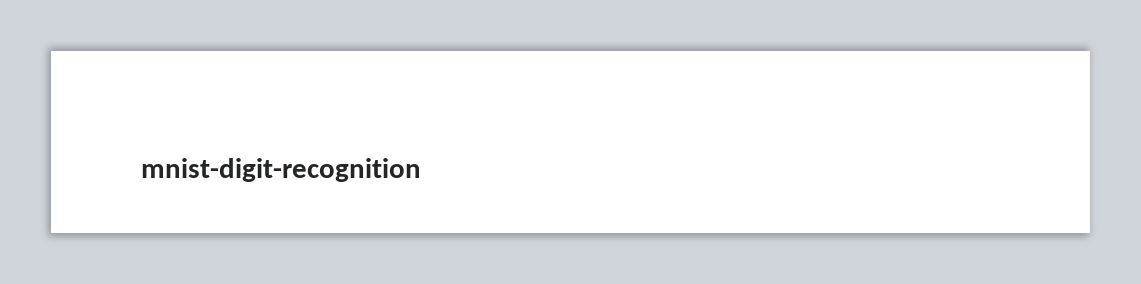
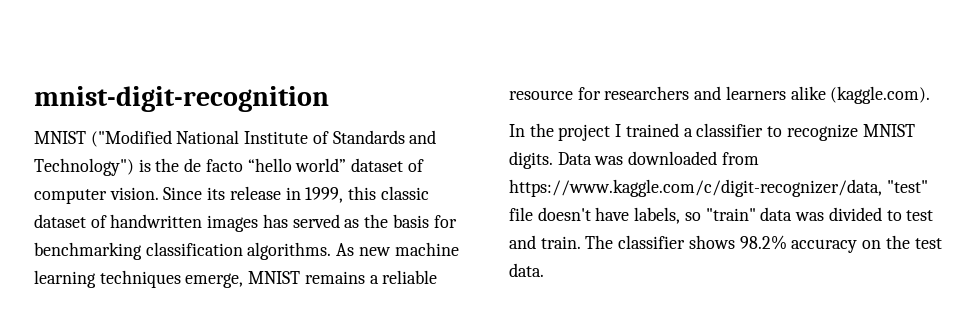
(421, 170) none -> [34,130,437,147] [34,158,424,176] [34,186,429,204] [34,214,457,232] [34,242,459,260] [34,270,438,288] [509,86,931,104] [509,123,915,141] [509,151,759,169] [509,179,928,197] [509,207,934,224] [509,235,942,253] [509,263,544,277] // MNIST ("Modified National Institute of Standards and Technology") is the de facto “hello world” dataset of computer vision. Since its release in 1999, this classic dataset of handwritten images has served as the basis for benchmarking classification algorithms. As new machine learning techniques emerge, MNIST remains a reliable resource for researchers and learners alike (kaggle.com). // In the project I trained a classifier to recognize MNIST digits. Data was downloaded from https://www.kaggle.com/c/digit-recognizer/data, "test" file doesn't have labels, so "train" data was divided to test and train. The classifier shows 98.2% accuracy on the test data.

